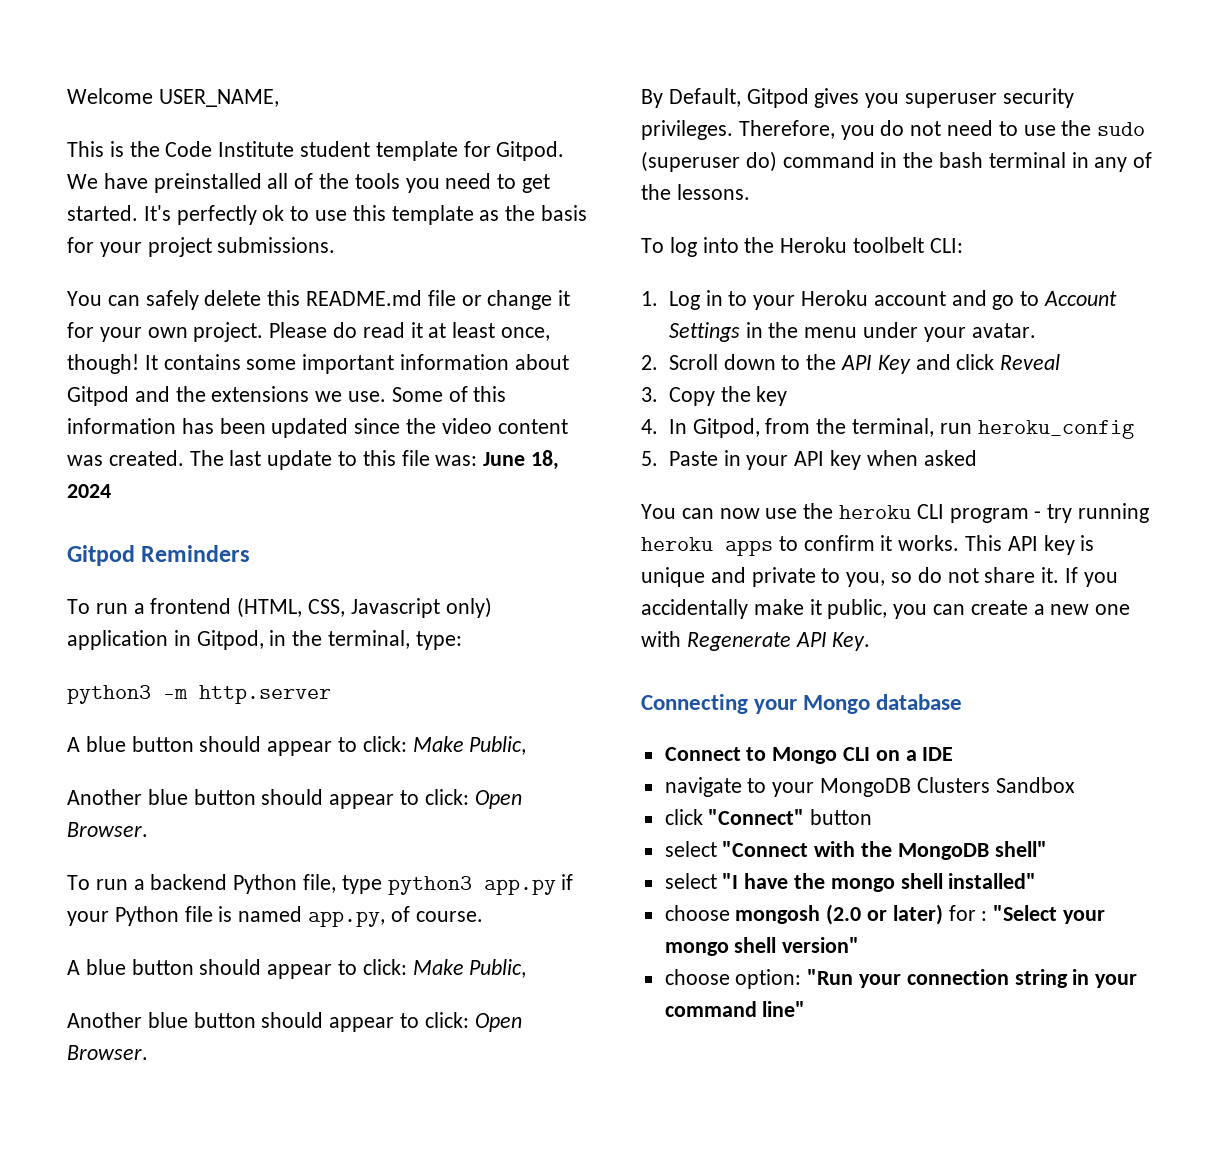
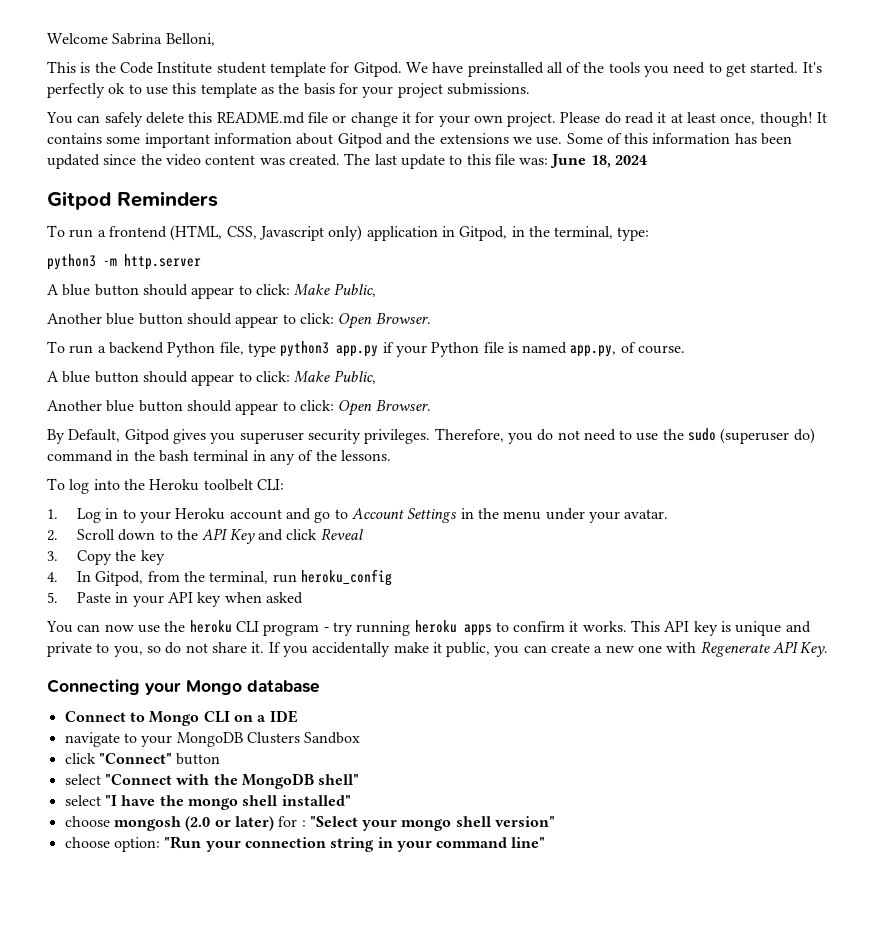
[158,89,279,107] USER_NAME, -> [112,33,215,46] Sabrina Belloni,

